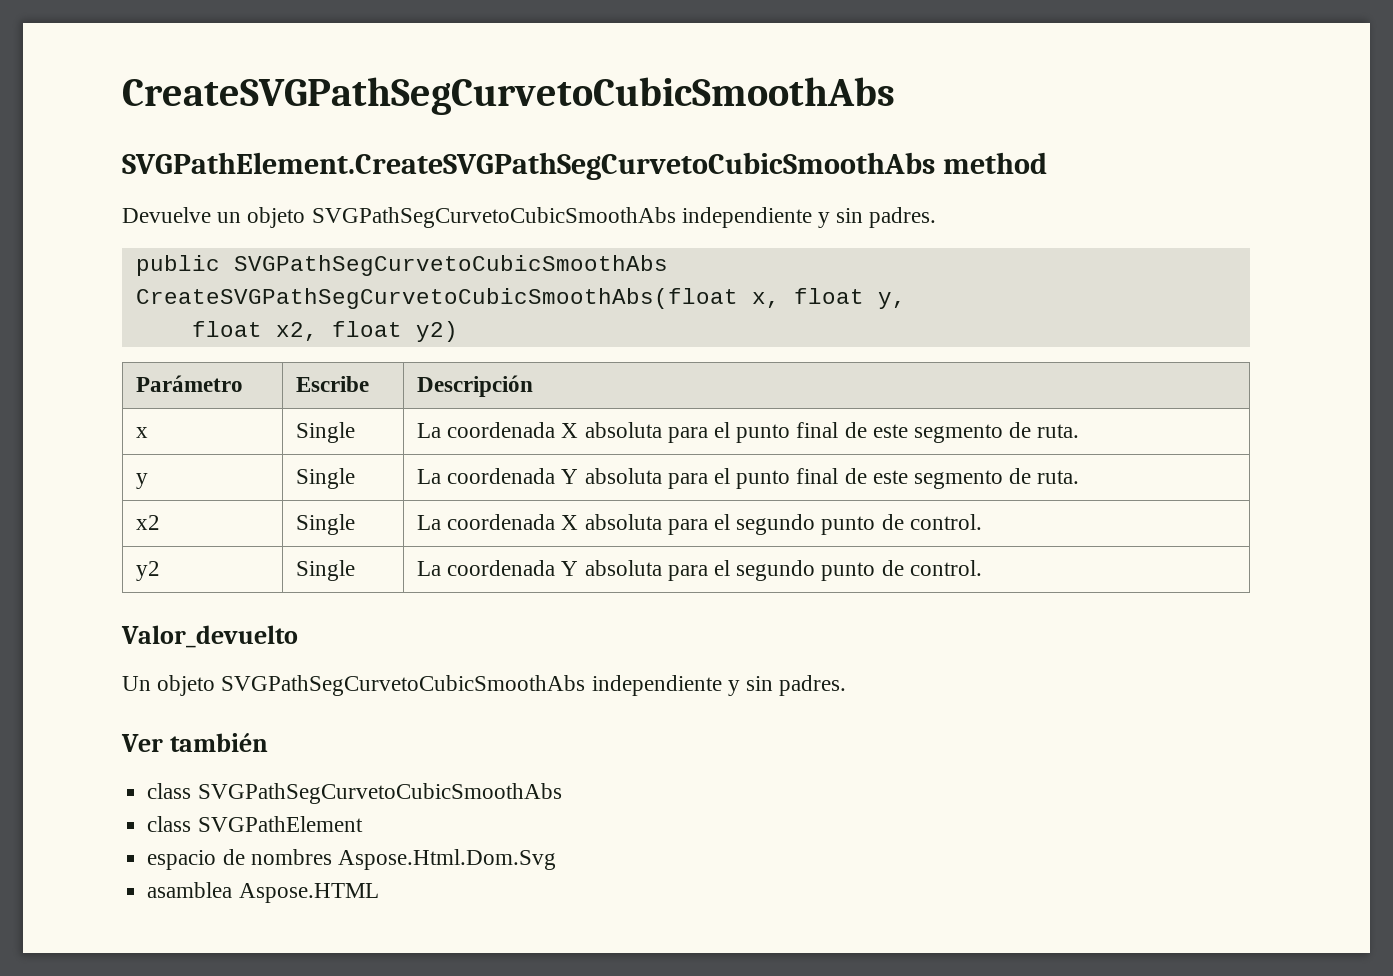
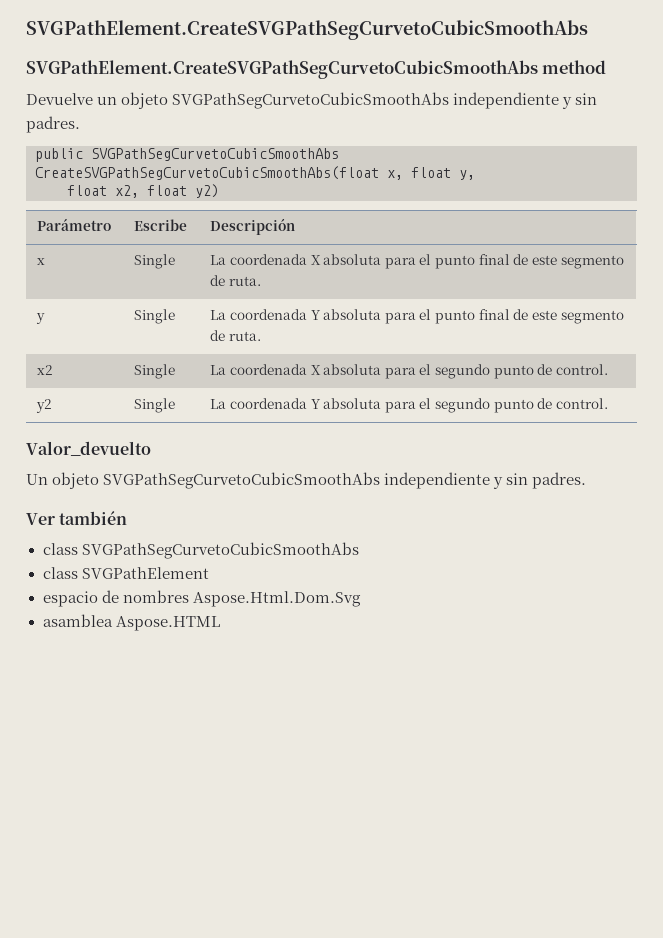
[122,77,895,115] CreateSVGPathSegCurvetoCubicSmoothAbs -> [26,20,588,40] SVGPathElement.CreateSVGPathSegCurvetoCubicSmoothAbs

